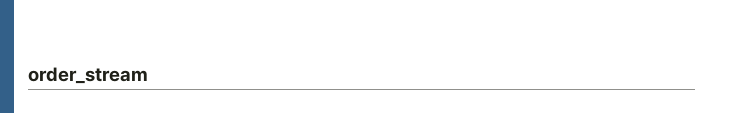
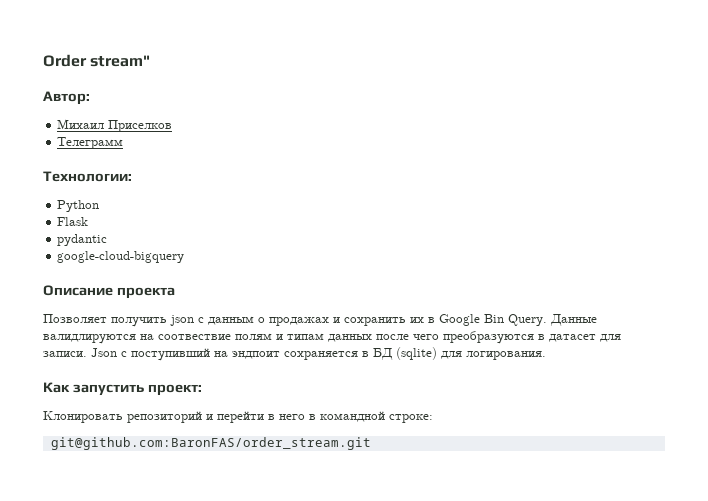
[28,67,148,84] order_stream -> [43,54,151,67] [43,91,90,105] [57,119,173,132] [57,137,124,149] [43,171,132,182] [57,200,100,212] [57,217,89,226] [57,234,108,246] [57,251,185,263] [43,285,175,299] [43,314,597,327] [43,331,621,344] [43,347,546,361] [43,382,202,396] [43,411,433,423] [50,437,371,450] Order stream" // Автор: // Михаил Приселков // Телеграмм // Технологии: // Python // Flask // pydantic // google-cloud-bigquery // Описание проекта // Позволяет получить json с данным о продажах и сохранить их в Google Bin Query. Данные валидлируются на соотвествие полям и типам данных после чего преобразуются в датасет для записи. Json с поступивший на эндпоит сохраняется в БД (sqlite) для логирования. // Как запустить проект: // Клонировать репозиторий и перейти в него в командной строке: // git@github.com:BaronFAS/order_stream.git

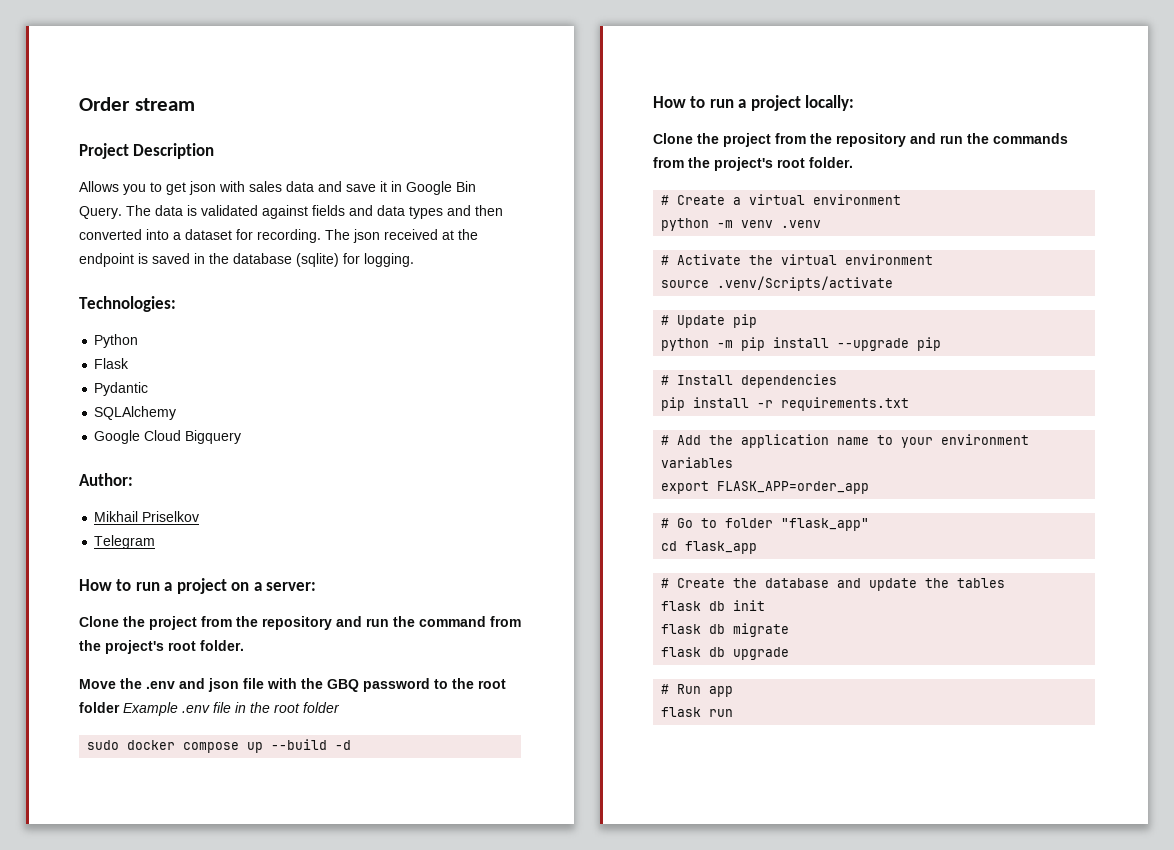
[90,55,151,67] [43,91,90,105] [57,119,173,132] [57,137,124,149] [43,171,132,182] [57,200,100,212] [57,217,89,226] [57,234,108,246] [57,251,185,263] [43,285,175,299] [43,314,597,327] [43,331,621,344] [43,347,546,361] [43,382,202,396] [43,411,433,423] [50,437,371,450] stream" // Автор: // Михаил Приселков // Телеграмм // Технологии: // Python // Flask // pydantic // google-cloud-bigquery // Описание проекта // Позволяет получить json с данным о продажах и сохранить их в Google Bin Query. Данные валидлируются на соотвествие полям и типам данных после чего преобразуются в датасет для записи. Json с поступивший на эндпоит сохраняется в БД (sqlite) для логирования. // Как запустить проект: // Клонировать репозиторий и перейти в него в командной строке: // git@github.com:BaronFAS/order_stream.git -> [134,98,195,111] [79,143,215,159] [79,181,476,195] [79,205,503,219] [79,229,478,243] [79,253,414,267] [79,296,176,312] [94,334,139,348] [94,358,130,369] [94,382,149,396] [94,406,177,420] [94,430,242,444] [79,473,133,486] [94,511,200,522] [94,535,156,549] [79,578,317,594] [79,616,521,630] [79,640,244,654] [79,678,506,692] [79,702,340,716] [87,739,352,753] [653,95,855,111] [653,133,1068,147] [653,157,853,171] [661,194,902,205] [661,218,822,231] [661,254,934,265] [661,276,894,291] [661,314,758,328] [661,337,942,351] [661,374,838,388] [661,397,910,411] [661,434,1030,448] [661,457,734,468] [661,481,870,494] [661,518,870,531] [661,541,758,554] [661,578,1006,591] [661,600,766,611] [661,623,790,637] [661,647,790,660] [661,684,734,697] [661,707,734,717] stream // Project Description // Allows you to get json with sales data and save it in Google Bin Query. The data is validated against fields and data types and then converted into a dataset for recording. The json received at the endpoint is saved in the database (sqlite) for logging. // Technologies: // Python // Flask // Pydantic // SQLAlchemy // Google Cloud Bigquery // Author: // Mikhail Priselkov // Telegram // How to run a project on a server: // Clone the project from the repository and run the command from the project's root folder. // Move the .env and json file with the GBQ password to the root folder Example .env file in the root folder // sudo docker compose up --build -d // How to run a project locally: // Clone the project from the repository and run the commands from the project's root folder. // # Create a virtual environment // python -m venv .venv // # Activate the virtual environment // source .venv/Scripts/activate // # Update pip // python -m pip install --upgrade pip // # Install dependencies // pip install -r requirements.txt // # Add the application name to your environment variables // export FLASK_APP=order_app // # Go to folder "flask_app" // cd flask_app // # Create the database and update the tables // flask db init // flask db migrate // flask db upgrade // # Run app // flask run

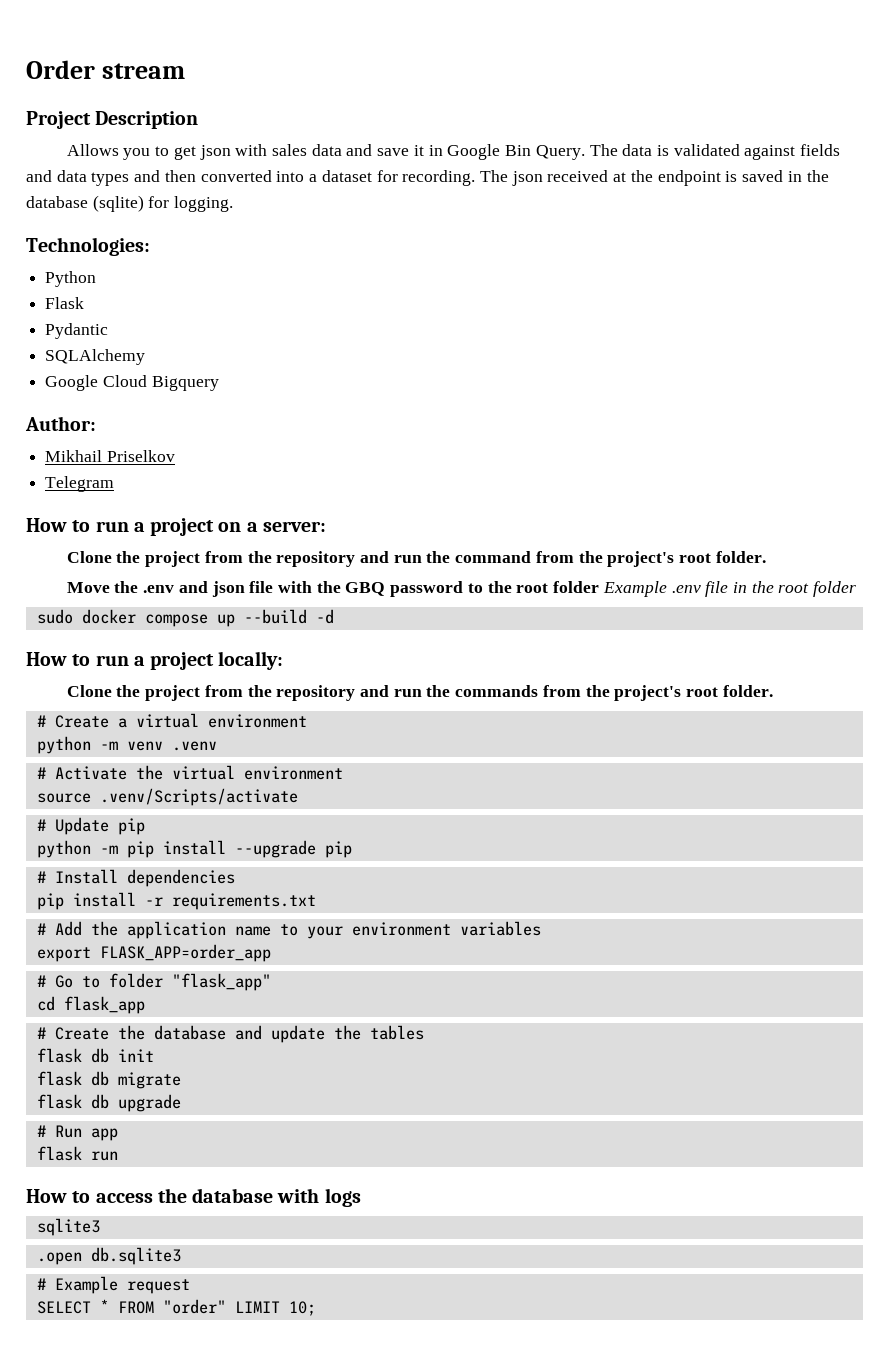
(734, 713) none -> [26,1188,361,1207] [36,1218,100,1236] [36,1247,181,1265] [36,1276,190,1294] [36,1299,316,1316] // How to access the database with logs // sqlite3 // .open db.sqlite3 // # Example request // SELECT * FROM "order" LIMIT 10;

